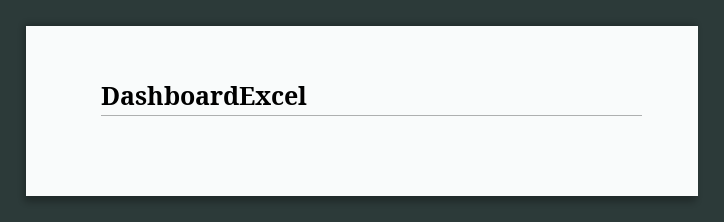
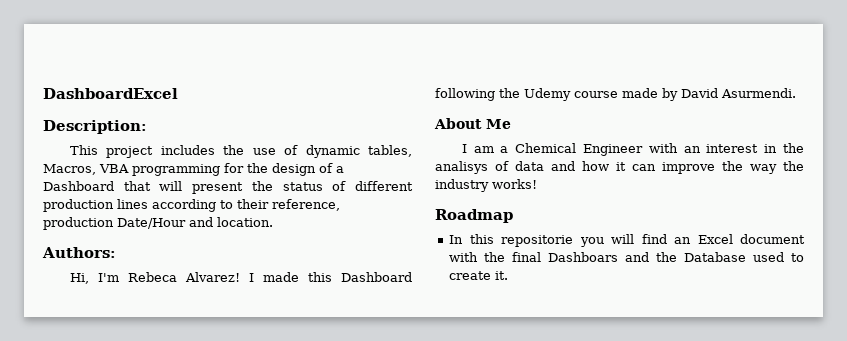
(307, 95) none -> [43,120,147,134] [69,145,412,158] [43,163,344,176] [43,181,414,194] [43,199,340,212] [43,217,273,230] [42,247,116,258] [69,272,412,284] [435,88,796,101] [434,118,511,129] [461,143,804,156] [435,161,804,174] [435,179,537,192] [435,209,513,223] [449,234,805,247] [449,252,804,262] [449,271,509,280] // Description: // This project includes the use of dynamic tables, Macros, VBA programming for the design of a Dashboard that will present the status of different production lines according to their reference, production Date/Hour and location. // Authors: // Hi, I'm Rebeca Alvarez! I made this Dashboard following the Udemy course made by David Asurmendi. // About Me // I am a Chemical Engineer with an interest in the analisys of data and how it can improve the way the industry works! // Roadmap // In this repositorie you will find an Excel document with the final Dashboars and the Database used to create it.

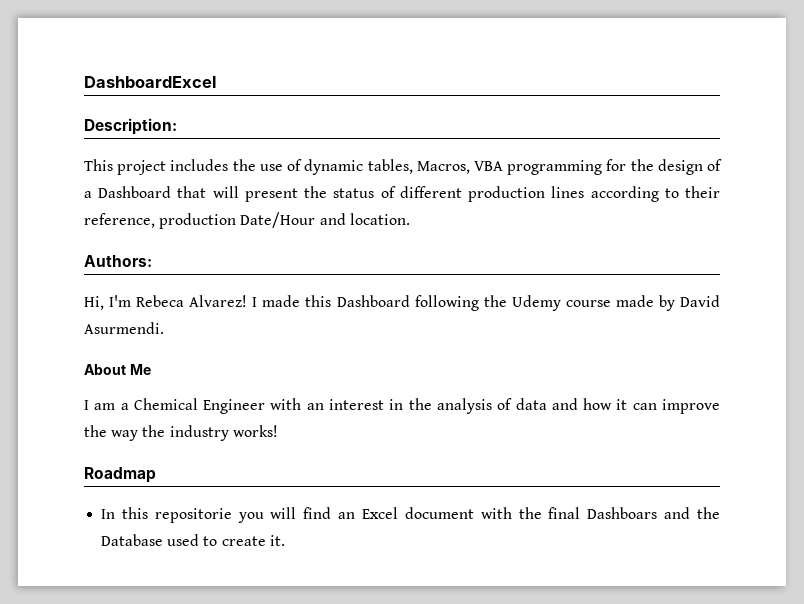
[435,161,488,174] analisys -> [436,398,492,414] analysis

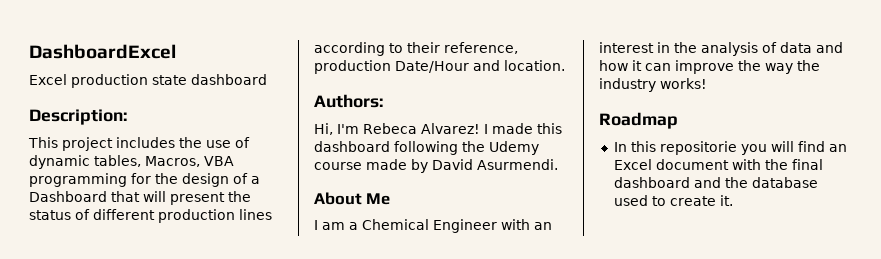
(216, 82) none -> [29,74,267,88] // Excel production state dashboard
[336,295,410,307] Dashboard -> [314,141,390,152] dashboard
[587,507,658,519] Dashboars -> [613,177,690,188] dashboard
[101,534,164,546] Database -> [751,177,818,188] database

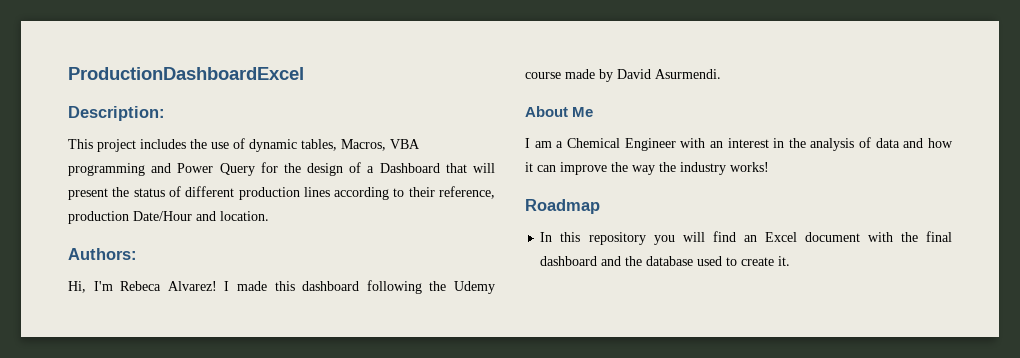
[29,44,176,59] [29,74,267,88] DashboardExcel // Excel production state dashboard -> [68,67,304,80] ProductionDashboardExcel
(127, 180) none -> [151,163,255,176] and Power Query
[659,141,737,155] repositorie -> [588,232,646,245] repository

